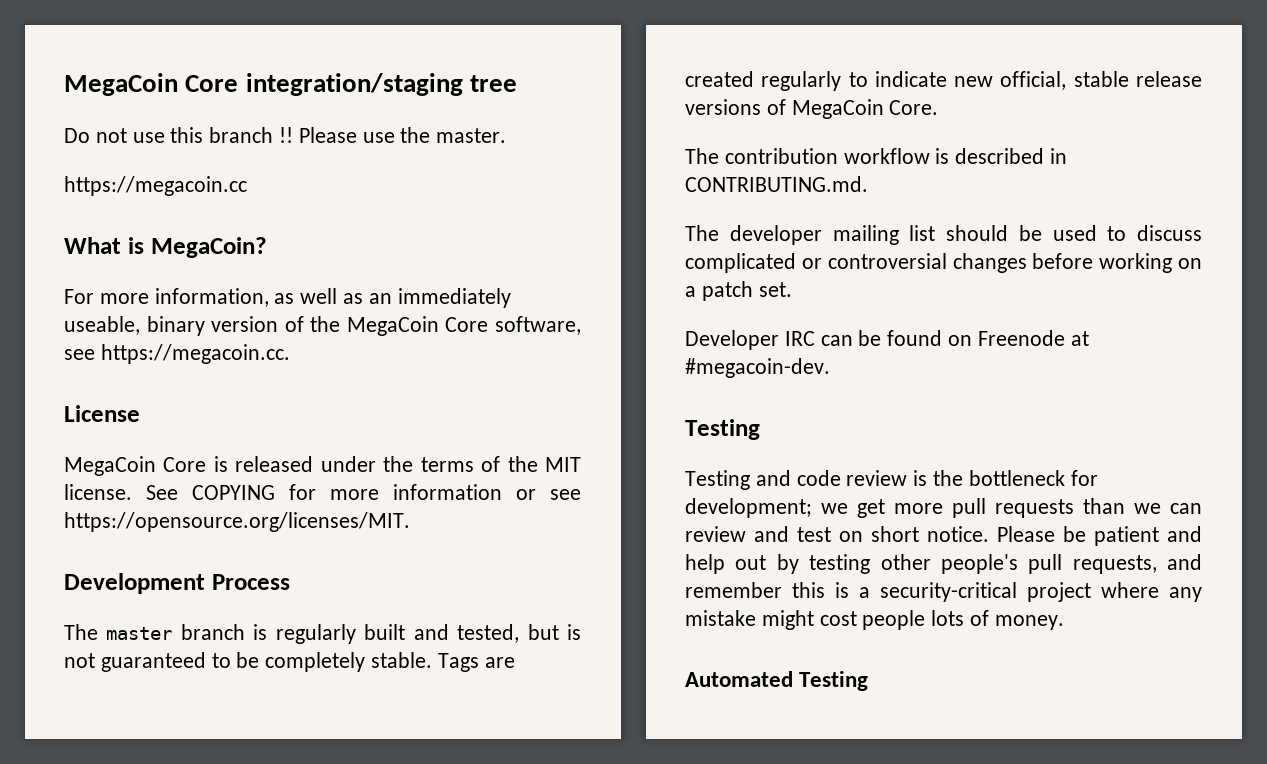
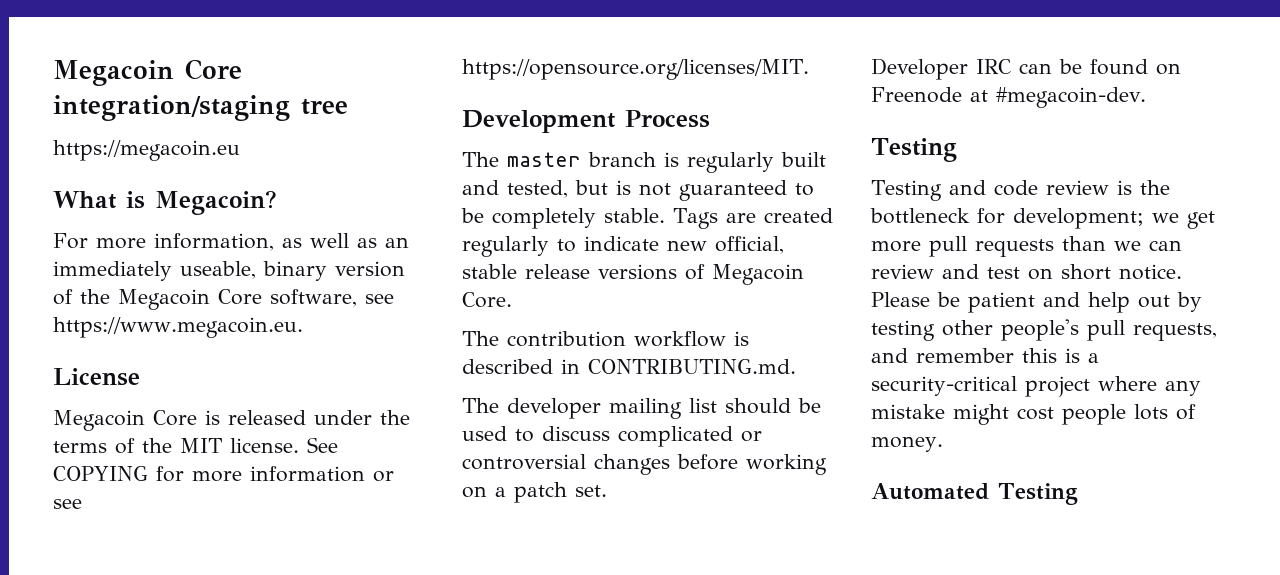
[64,73,178,96] MegaCoin -> [53,60,174,86] Megacoin
[64,127,507,143] [64,176,247,196] Do not use this branch !! Please use the master. // https://megacoin.cc -> [53,140,240,161] https://megacoin.eu
[150,237,267,258] MegaCoin? -> [155,190,277,215] Megacoin?
[346,316,439,336] MegaCoin -> [118,289,210,310] Megacoin
[100,344,290,364] https://megacoin.cc. -> [53,317,303,338] https://www.megacoin.eu.
[64,456,156,476] MegaCoin -> [53,410,145,431] Megacoin
[791,99,884,119] MegaCoin -> [712,264,804,285] Megacoin

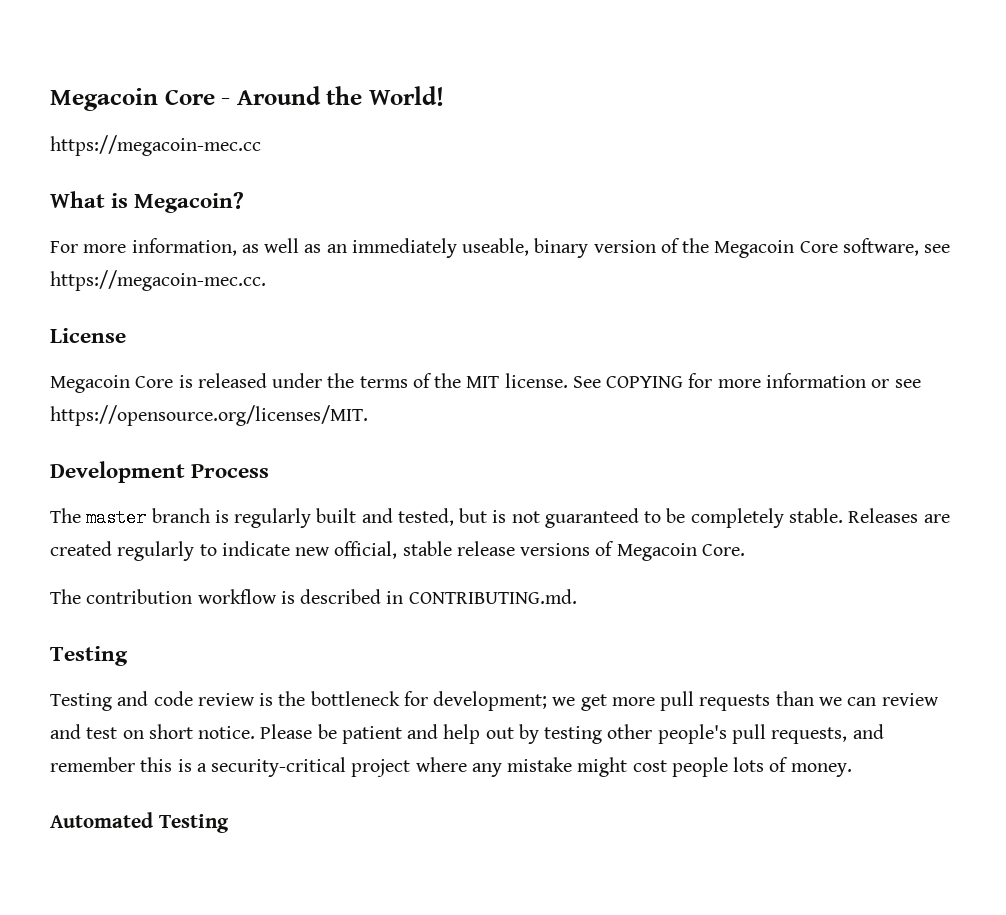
[53,59,242,86] [53,95,348,121] [53,140,240,161] Megacoin Core integration/staging tree // https://megacoin.eu -> [50,86,445,111] [50,135,261,156] Megacoin Core - Around the World! // https://megacoin-mec.cc
[53,317,303,338] https://www.megacoin.eu. -> [50,270,266,291] https://megacoin-mec.cc.
[673,208,718,229] Tags -> [848,508,919,523] Releases
[462,398,821,419] [462,426,762,447] [462,454,827,475] [462,482,607,503] [871,58,1181,80] [871,87,1146,108] // The developer mailing list should be used to discuss complicated or controversial changes before working on a patch set. // Developer IRC can be found on Freenode at #megacoin-dev. -> (577, 596) none

